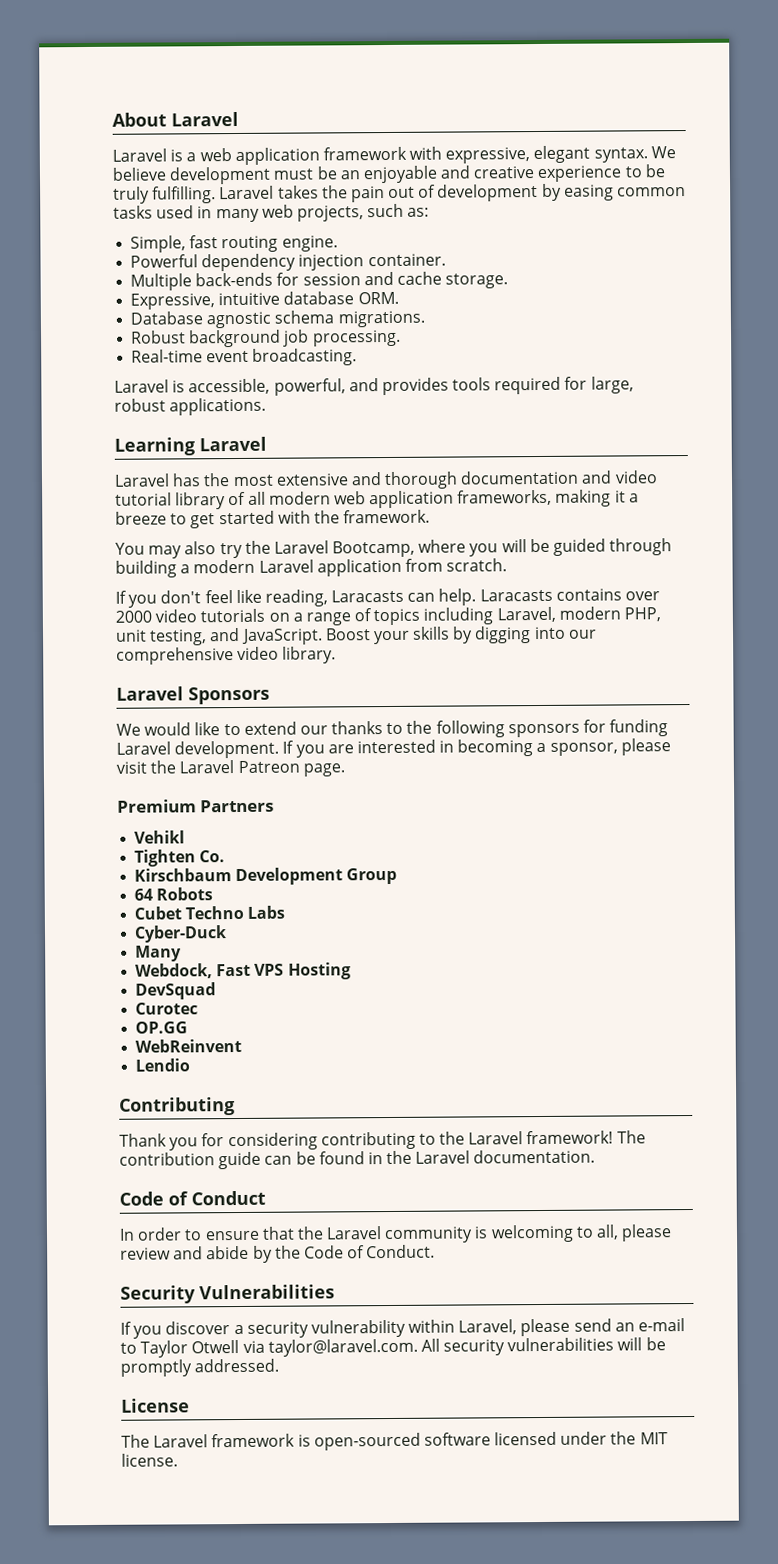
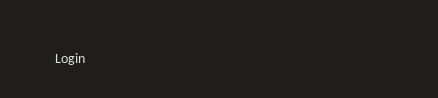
[112,111,239,127] [112,145,676,166] [112,164,665,185] [113,183,687,204] [113,203,430,223] [130,235,338,253] [130,253,446,272] [130,271,509,291] [130,291,399,310] [130,310,425,329] [131,329,401,348] [131,348,358,366] [114,376,634,396] [114,397,267,416] [114,436,267,456] [114,470,658,490] [115,489,639,510] [115,509,431,529] [115,538,673,559] [115,558,508,578] [115,588,661,608] [115,606,662,626] [115,626,597,646] [116,646,337,665] [116,686,270,705] [116,719,669,738] [116,738,671,759] [116,760,345,777] [117,799,275,813] [134,830,186,844] [134,849,226,867] [134,867,398,886] [134,887,214,901] [134,905,286,920] [134,925,228,943] [135,945,183,962] [135,962,351,980] [135,982,217,1000] [135,1002,199,1015] [135,1021,189,1034] [135,1038,243,1053] [135,1058,191,1072] [119,1097,235,1116] [119,1130,646,1151] [119,1149,596,1170] [119,1190,266,1206] [119,1224,673,1244] [120,1244,436,1263] [120,1284,335,1304] [120,1318,686,1339] [120,1337,666,1358] [120,1358,280,1377] [121,1398,190,1413] [121,1431,668,1451] [121,1453,178,1467] About Laravel // Laravel is a web application framework with expressive, elegant syntax. We believe development must be an enjoyable and creative experience to be truly fulfilling. Laravel takes the pain out of development by easing common tasks used in many web projects, such as: // Simple, fast routing engine. // Powerful dependency injection container. // Multiple back-ends for session and cache storage. // Expressive, intuitive database ORM. // Database agnostic schema migrations. // Robust background job processing. // Real-time event broadcasting. // Laravel is accessible, powerful, and provides tools required for large, robust applications. // Learning Laravel // Laravel has the most extensive and thorough documentation and video tutorial library of all modern web application frameworks, making it a breeze to get started with the framework. // You may also try the Laravel Bootcamp, where you will be guided through building a modern Laravel application from scratch. // If you don't feel like reading, Laracasts can help. Laracasts contains over 2000 video tutorials on a range of topics including Laravel, modern PHP, unit testing, and JavaScript. Boost your skills by digging into our comprehensive video library. // Laravel Sponsors // We would like to extend our thanks to the following sponsors for funding Laravel development. If you are interested in becoming a sponsor, please visit the Laravel Patreon page. // Premium Partners // Vehikl // Tighten Co. // Kirschbaum Development Group // 64 Robots // Cubet Techno Labs // Cyber-Duck // Many // Webdock, Fast VPS Hosting // DevSquad // Curotec // OP.GG // WebReinvent // Lendio // Contributing // Thank you for considering contributing to the Laravel framework! The contribution guide can be found in the Laravel documentation. // Code of Conduct // In order to ensure that the Laravel community is welcoming to all, please review and abide by the Code of Conduct. // Security Vulnerabilities // If you discover a security vulnerability within Laravel, please send an e-mail to Taylor Otwell via taylor@laravel.com. All security vulnerabilities will be promptly addressed. // License // The Laravel framework is open-sourced software licensed under the MIT license. -> [55,53,85,65] Login

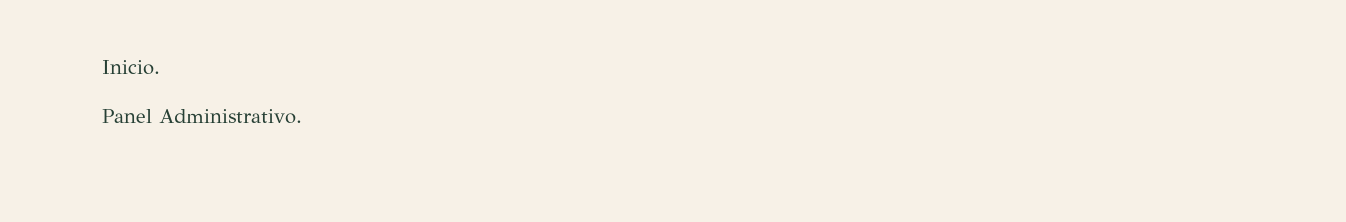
[55,53,85,65] Login -> [102,60,160,75] [102,109,302,124] Inicio. // Panel Administrativo.

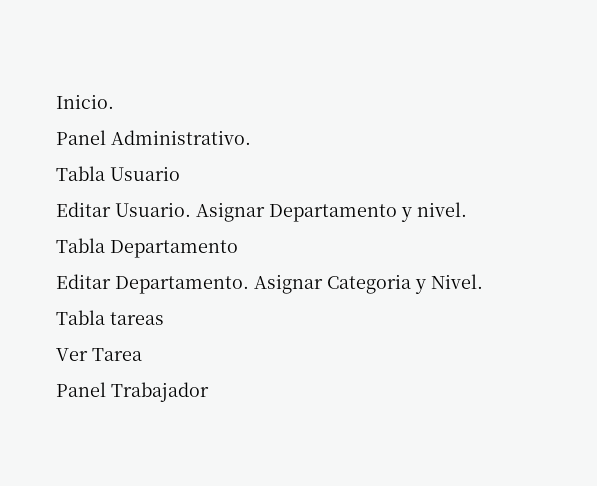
(302, 116) none -> [56,166,180,181] [56,202,467,222] [56,238,238,258] [56,274,483,294] [56,310,164,325] [56,348,142,361] [56,382,209,402] // Tabla Usuario // Editar Usuario. Asignar Departamento y nivel. // Tabla Departamento // Editar Departamento. Asignar Categoria y Nivel. // Tabla tareas // Ver Tarea // Panel Trabajador

